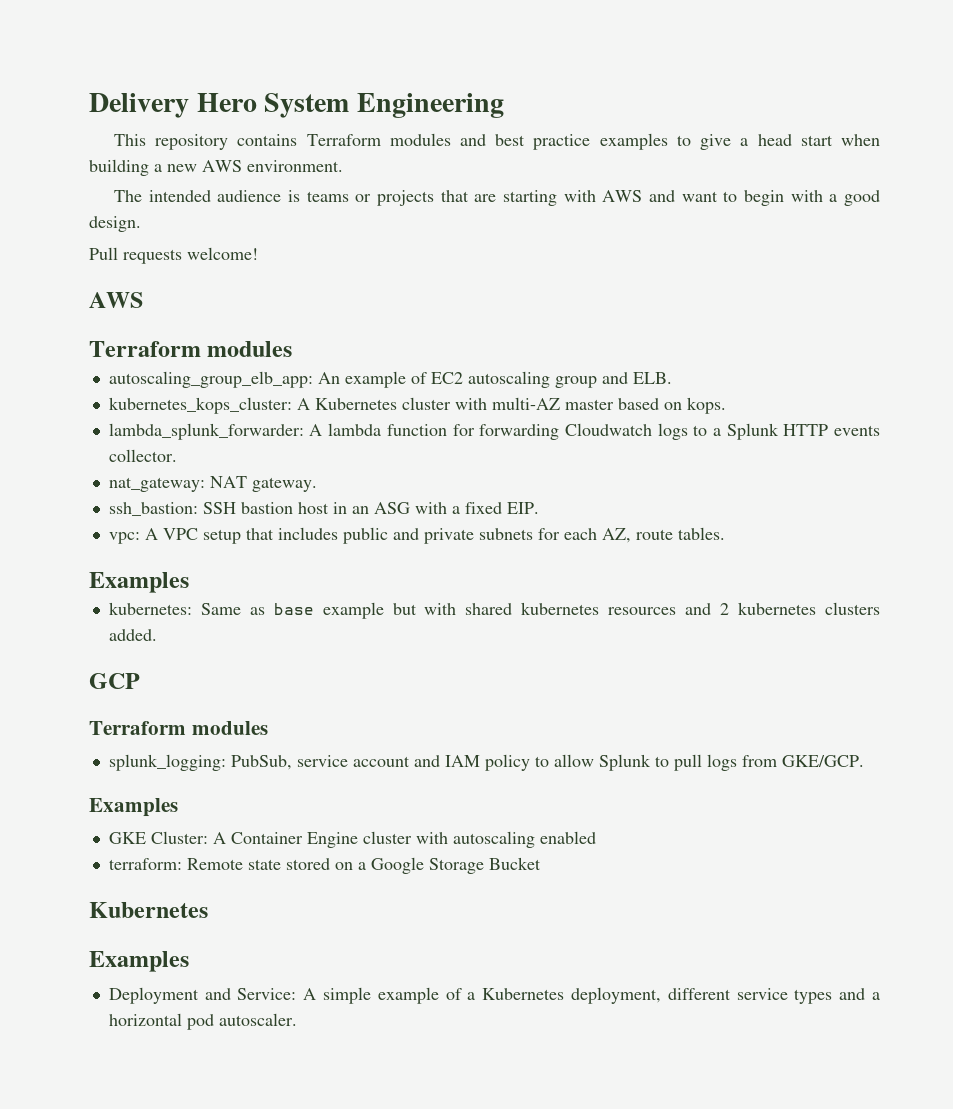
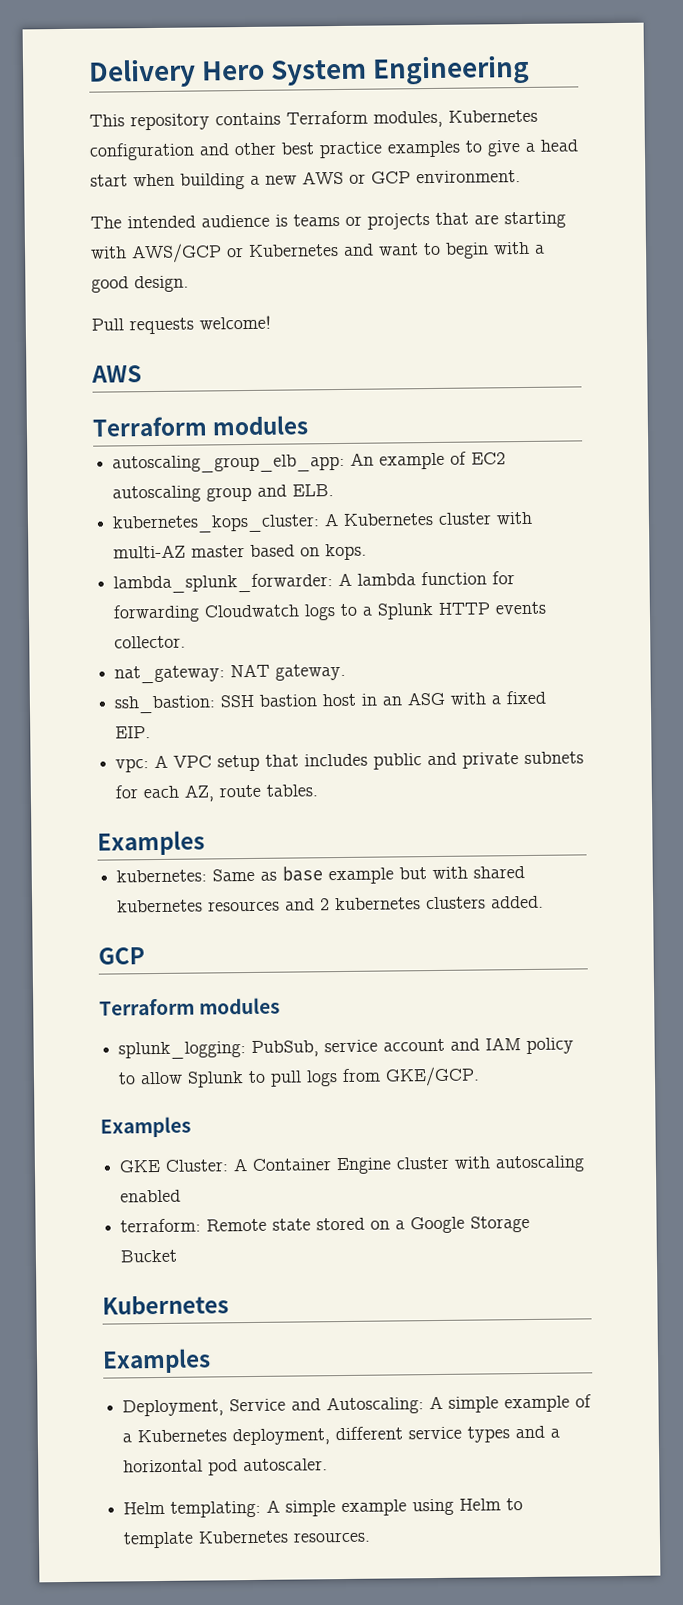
[389,133,486,146] modules and -> [373,109,538,128] [89,142,276,161] modules, Kubernetes configuration and other
(242, 166) none -> [349,171,411,184] or GCP
[602,190,643,202] AWS -> [131,243,339,264] AWS/GCP or Kubernetes
[108,987,297,1004] Deployment and Service: -> [122,1396,425,1417] Deployment, Service and Autoscaling:
(297, 1019) none -> [123,1498,524,1518] [123,1530,372,1549] // Helm templating: A simple example using Helm to template Kubernetes resources.

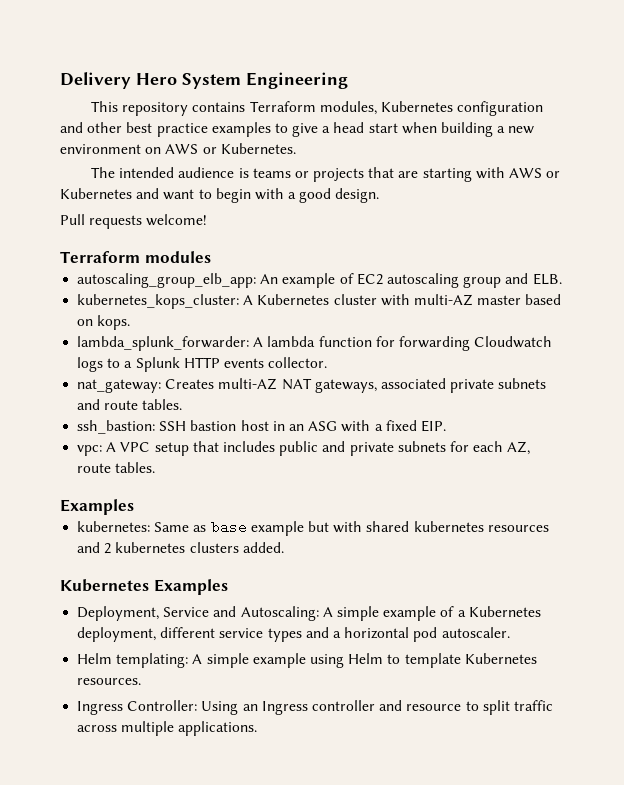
[302,170,521,185] AWS or GCP environment. -> [60,143,296,154] environment on AWS or Kubernetes.
[131,243,222,264] AWS/GCP -> [509,168,543,178] AWS
[91,365,142,383] // AWS -> (208, 220) none
[230,663,347,681] NAT gateway. -> [165,378,547,393] [77,399,183,410] Creates multi-AZ NAT gateways, associated private subnets and route tables.
[98,947,145,965] [99,997,281,1016] [118,1037,575,1060] [118,1066,481,1088] [100,1116,191,1138] [119,1155,586,1175] [120,1189,182,1203] [120,1215,531,1234] [120,1249,178,1263] [102,1294,229,1315] // GCP // Terraform modules // splunk_logging: PubSub, service account and IAM policy to allow Splunk to pull logs from GKE/GCP. // Examples // GKE Cluster: A Container Engine cluster with autoscaling enabled // terraform: Remote state stored on a Google Storage Bucket // Kubernetes // -> [60,579,149,592] // Kubernetes
(372, 1537) none -> [77,700,553,715] [77,721,258,736] // Ingress Controller: Using an Ingress controller and resource to split traffic across multiple applications.

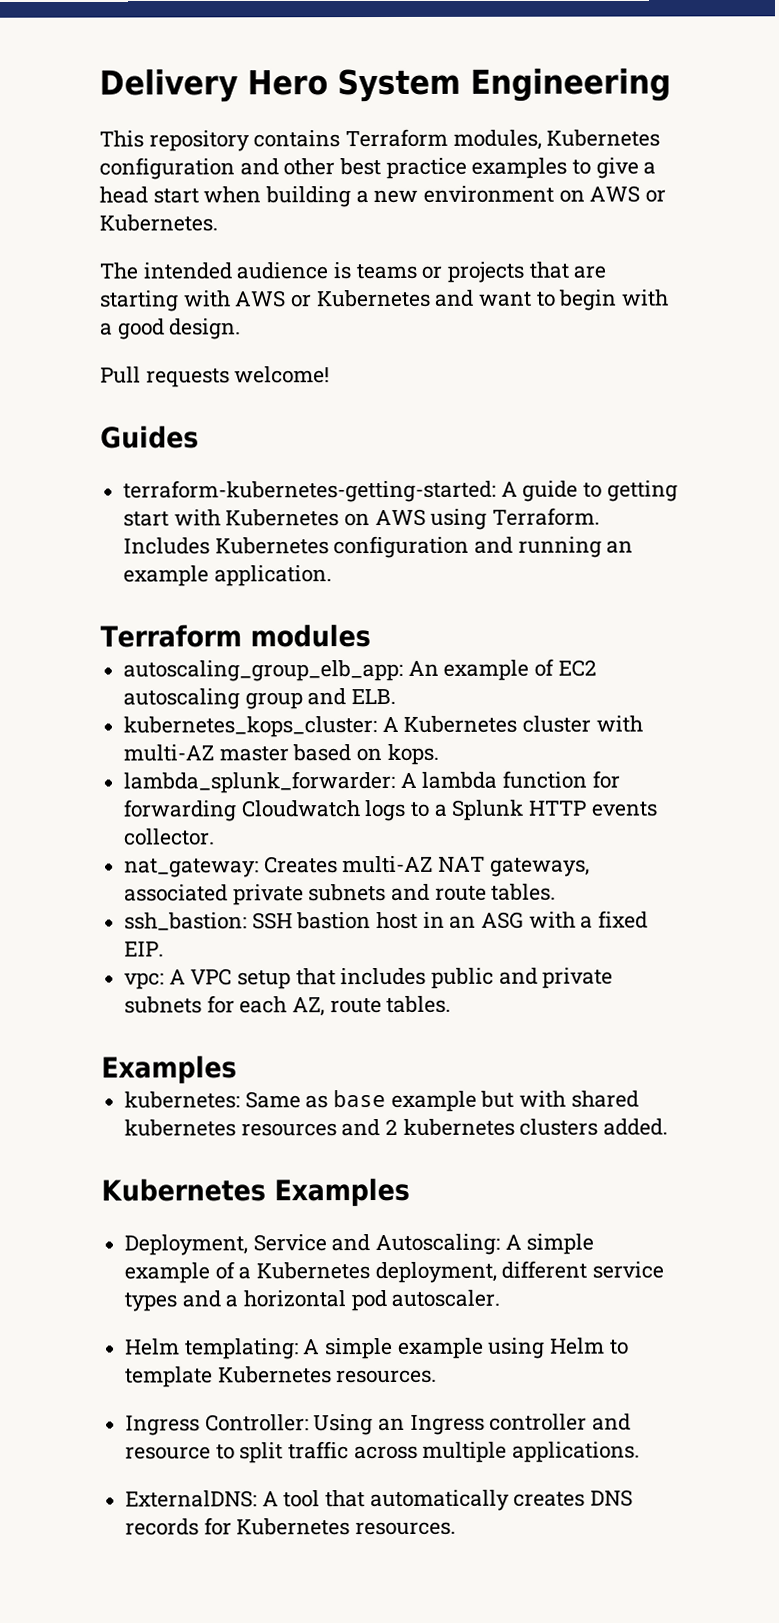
(208, 220) none -> [100,425,199,449] [123,479,678,503] [123,507,601,530] [123,535,634,559] [123,565,332,587] // Guides // terraform-kubernetes-getting-started: A guide to getting start with Kubernetes on AWS using Terraform. Includes Kubernetes configuration and running an example application.
(258, 728) none -> [125,1489,634,1512] [125,1517,457,1536] // ExternalDNS: A tool that automatically creates DNS records for Kubernetes resources.

